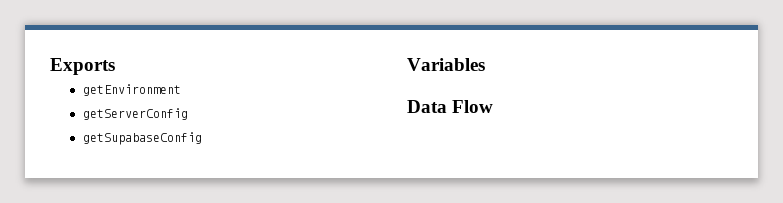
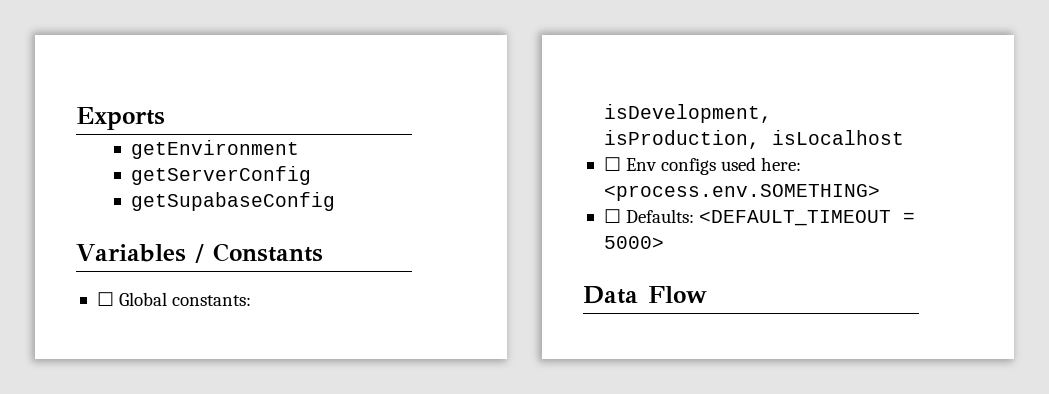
(485, 64) none -> [194,243,323,263] [96,292,252,306] [603,104,772,123] [603,130,904,149] [603,157,802,175] [603,184,880,201] [603,209,916,226] [603,236,664,249] / Constants // ☐ Global constants: isDevelopment, isProduction, isLocalhost // ☐ Env configs used here: <process.env.SOMETHING> // ☐ Defaults: <DEFAULT_TIMEOUT = 5000>

